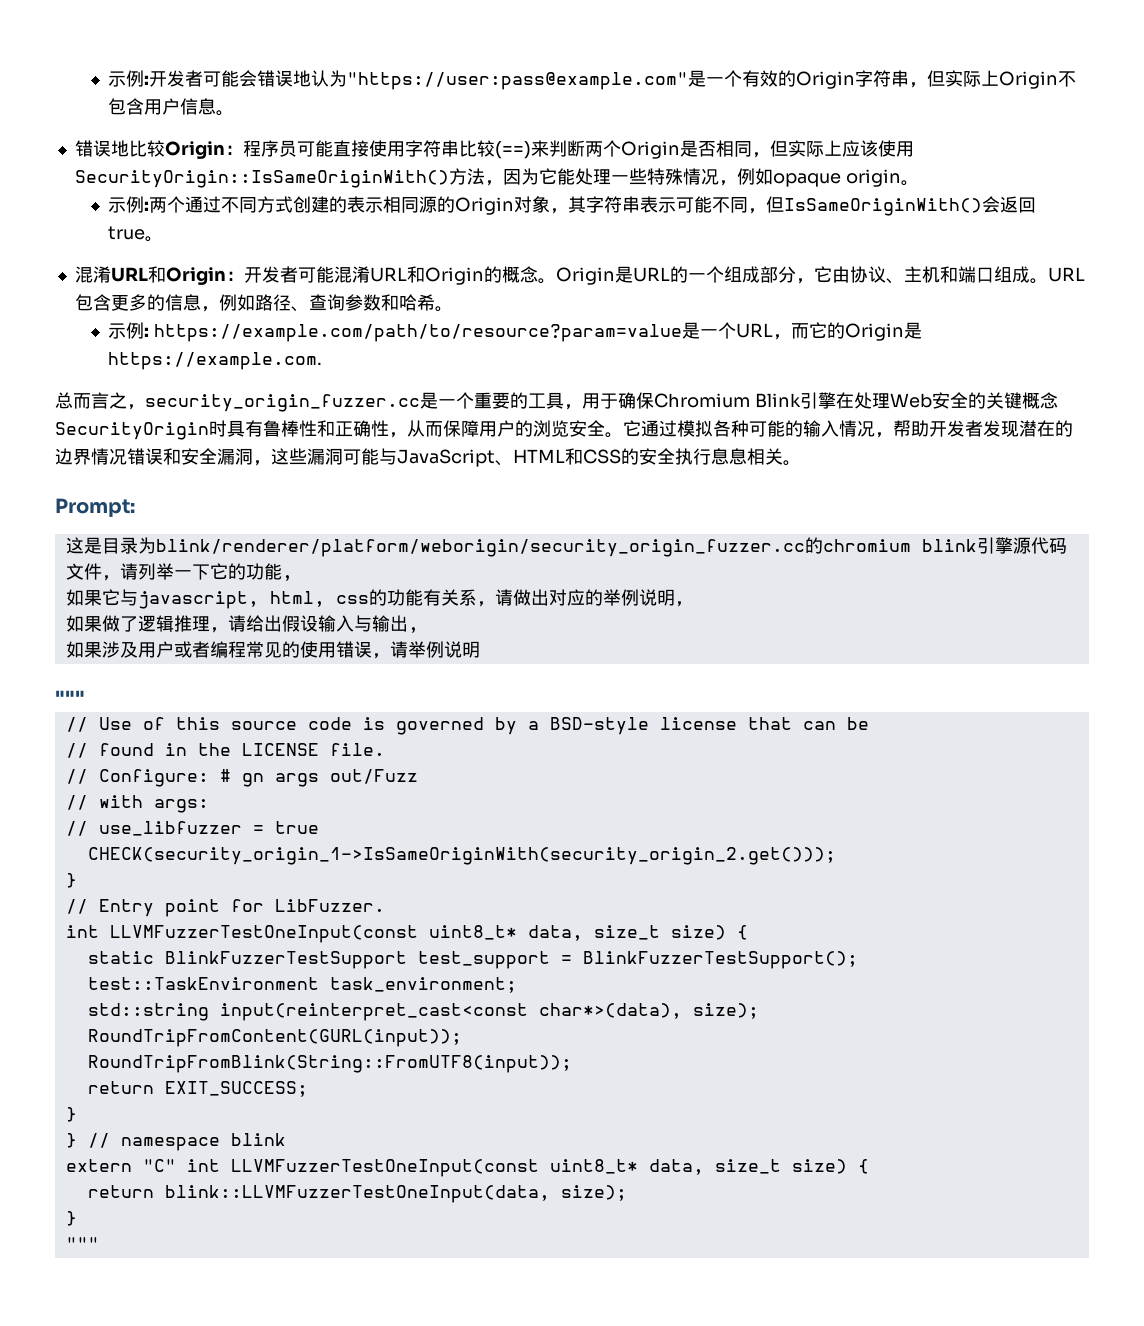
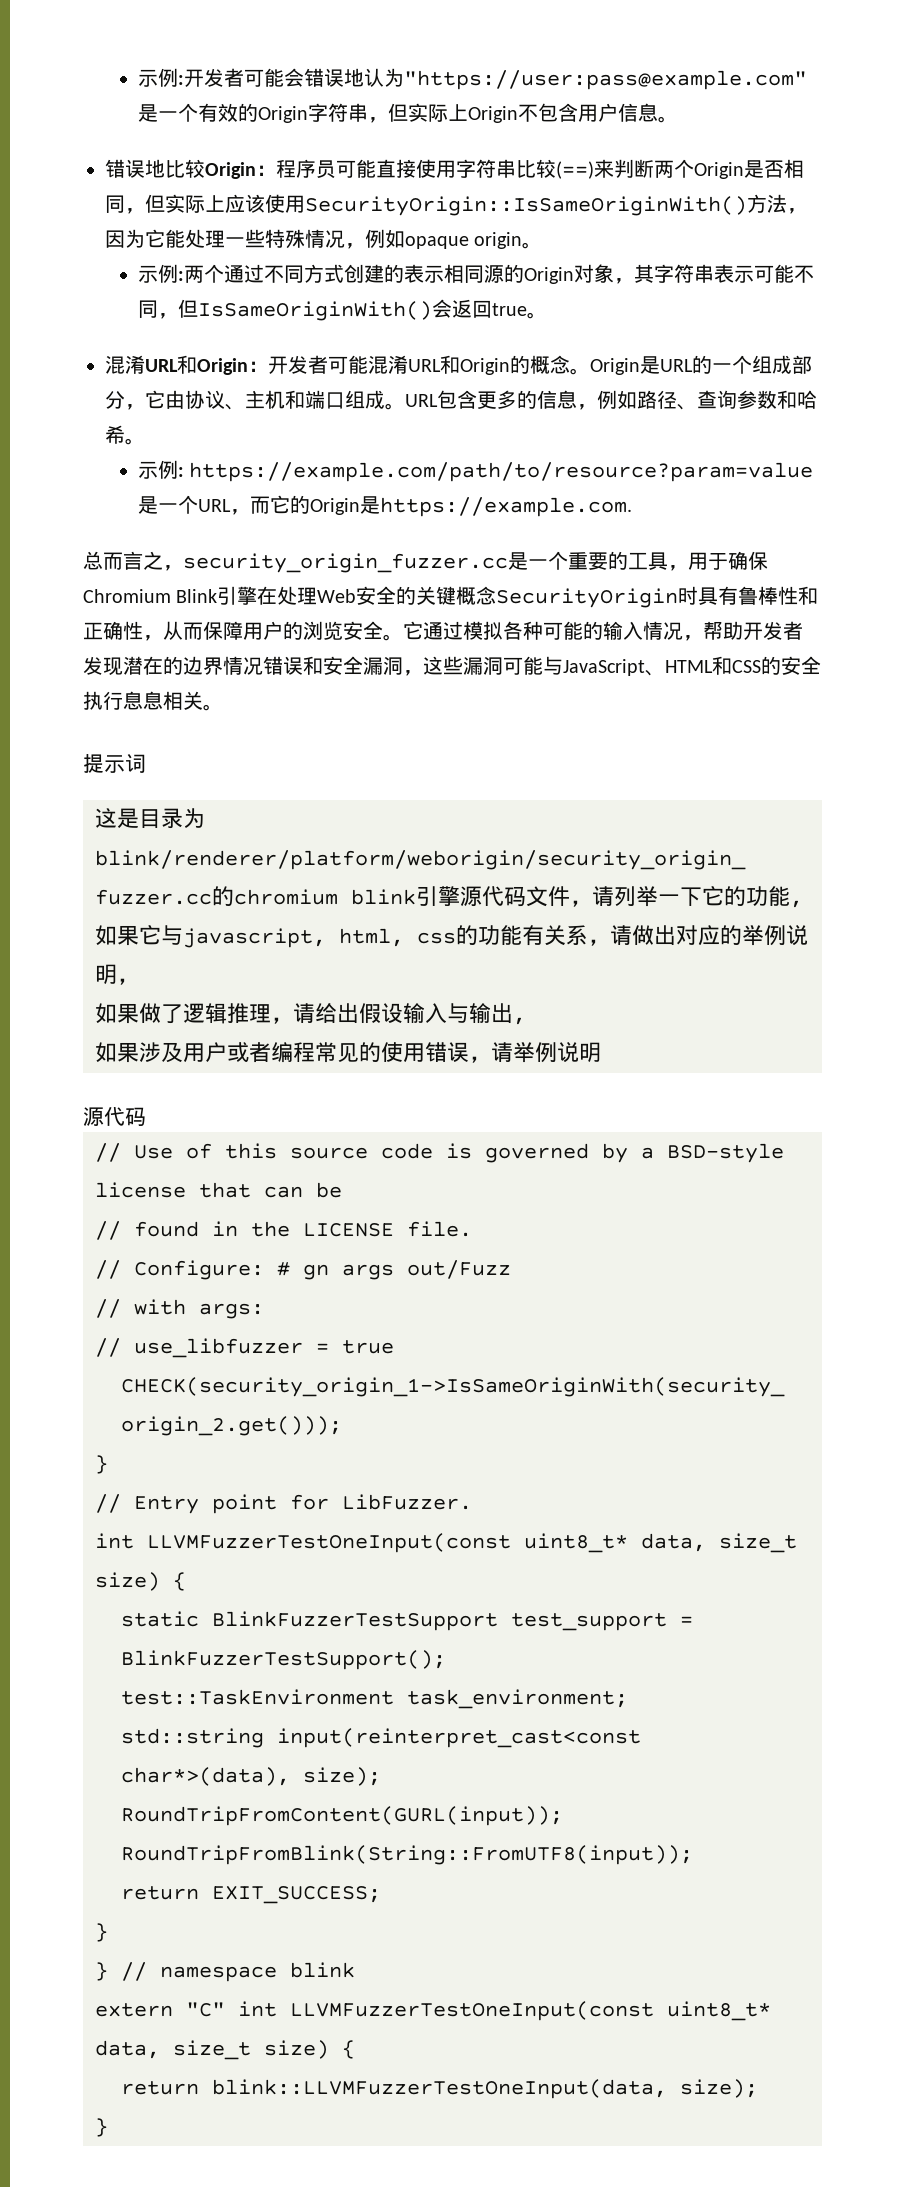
[55,498,135,517] Prompt: -> [83,754,146,773] 提示词
[55,690,85,705] """ -> [83,1107,146,1126] 源代码
[65,1237,99,1250] // """ -> (108, 2127) none

